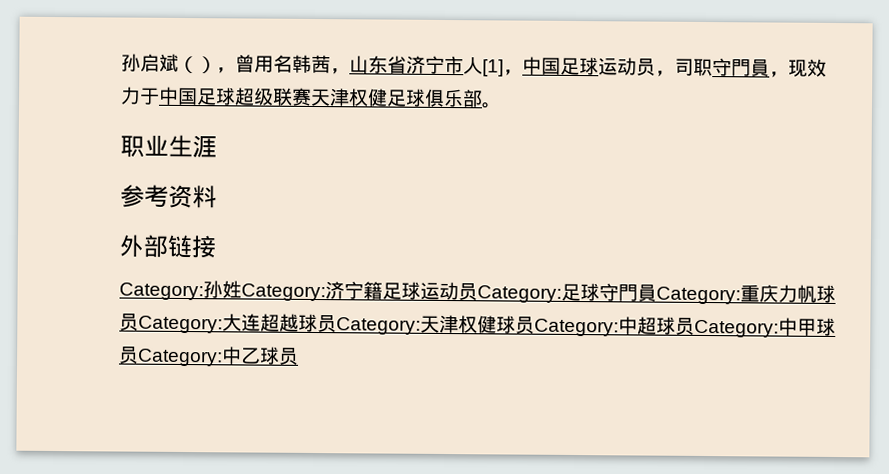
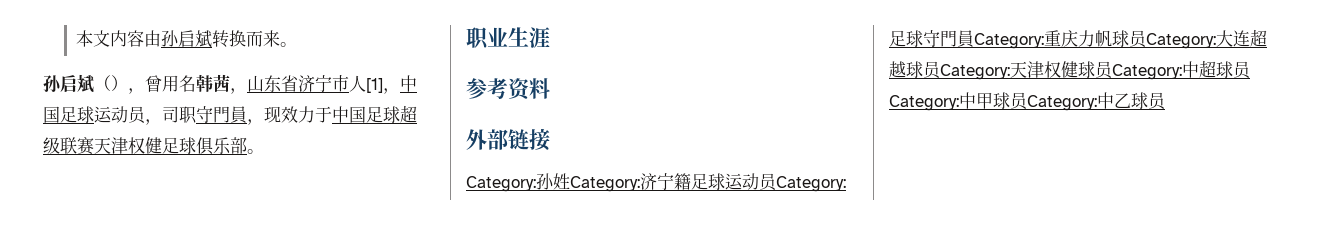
(121, 62) none -> [76,30,298,48] 本文内容由孙启斌转换而来。 //

